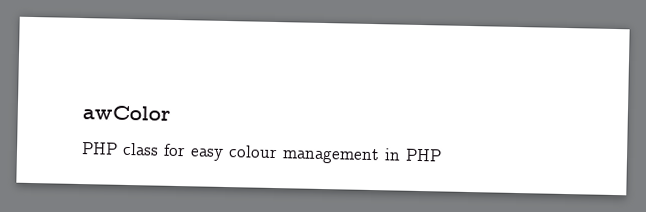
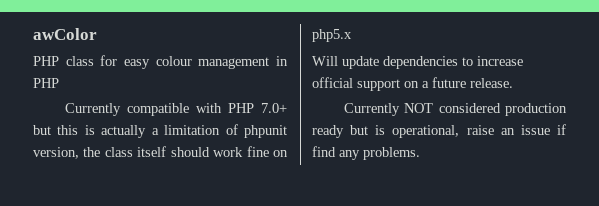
(442, 155) none -> [65,103,287,116] [33,124,287,138] [33,146,288,159] [312,29,352,42] [312,56,523,69] [312,77,513,91] [344,103,567,116] [312,124,566,138] [312,146,420,160] // Currently compatible with PHP 7.0+ but this is actually a limitation of phpunit version, the class itself should work fine on php5.x // Will update dependencies to increase official support on a future release. // Currently NOT considered production ready but is operational, raise an issue if find any problems.

